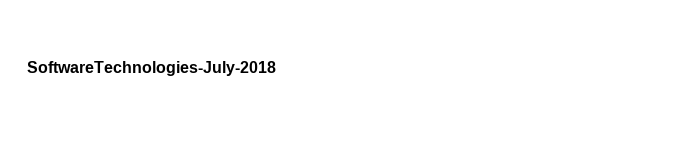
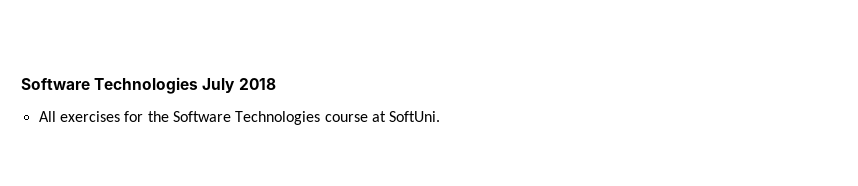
[27,61,276,76] SoftwareTechnologies-July-2018 -> [21,77,276,94] [38,111,441,125] Software Technologies July 2018 // All exercises for the Software Technologies course at SoftUni.

